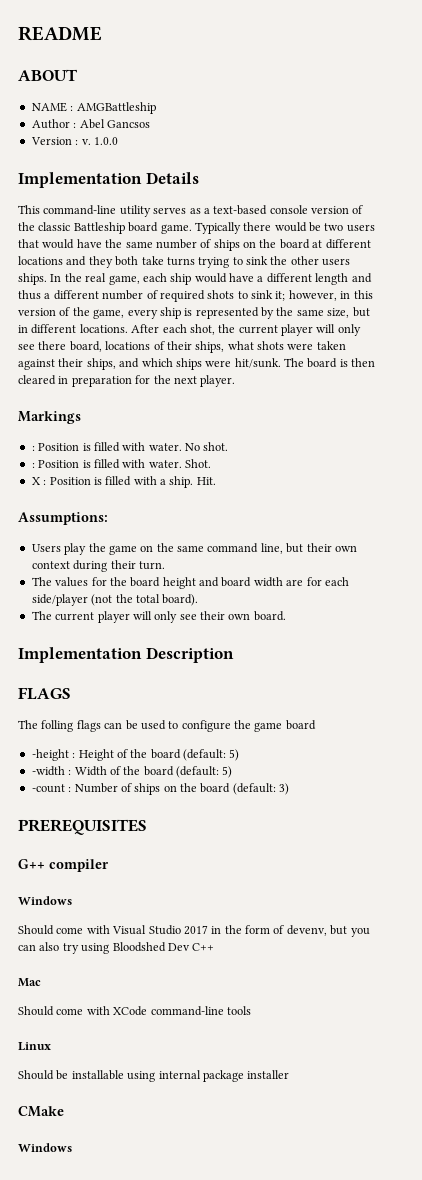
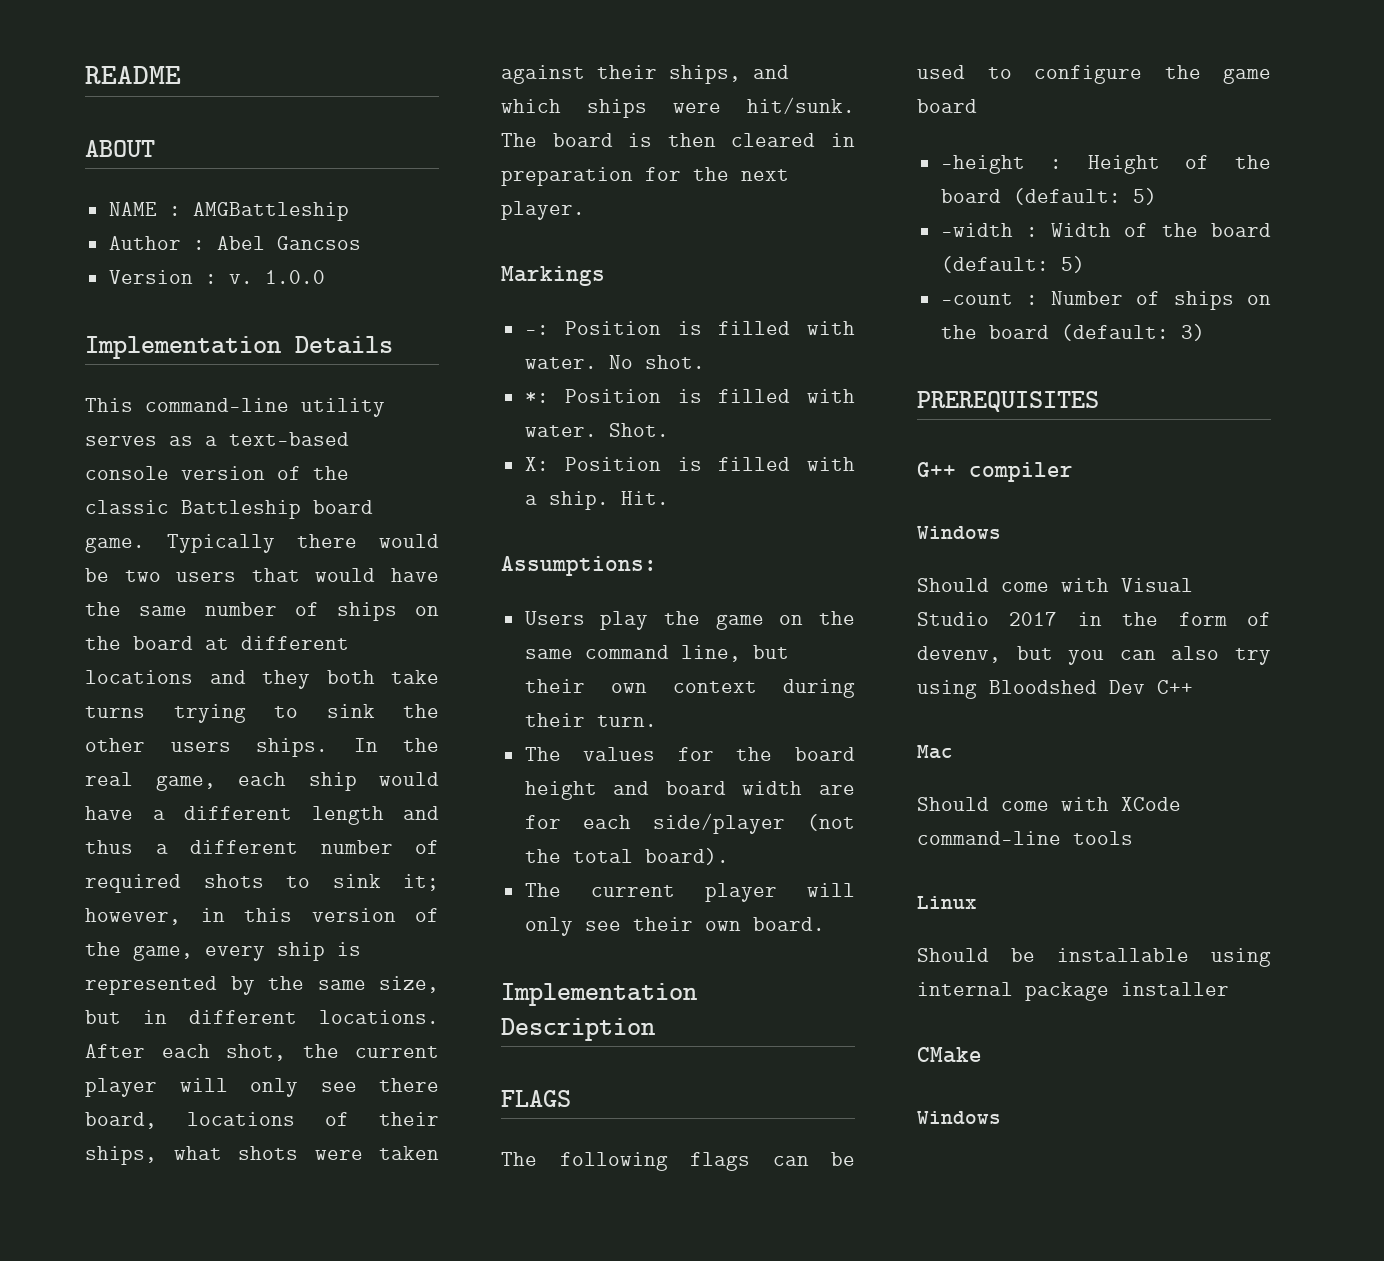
[31,446,35,451] : -> [524,325,549,335] -:
[31,463,35,468] : -> [524,392,549,403] *:
[31,477,47,485] X : -> [524,457,549,471] X:
[41,720,74,732] folling -> [559,1152,668,1171] following

